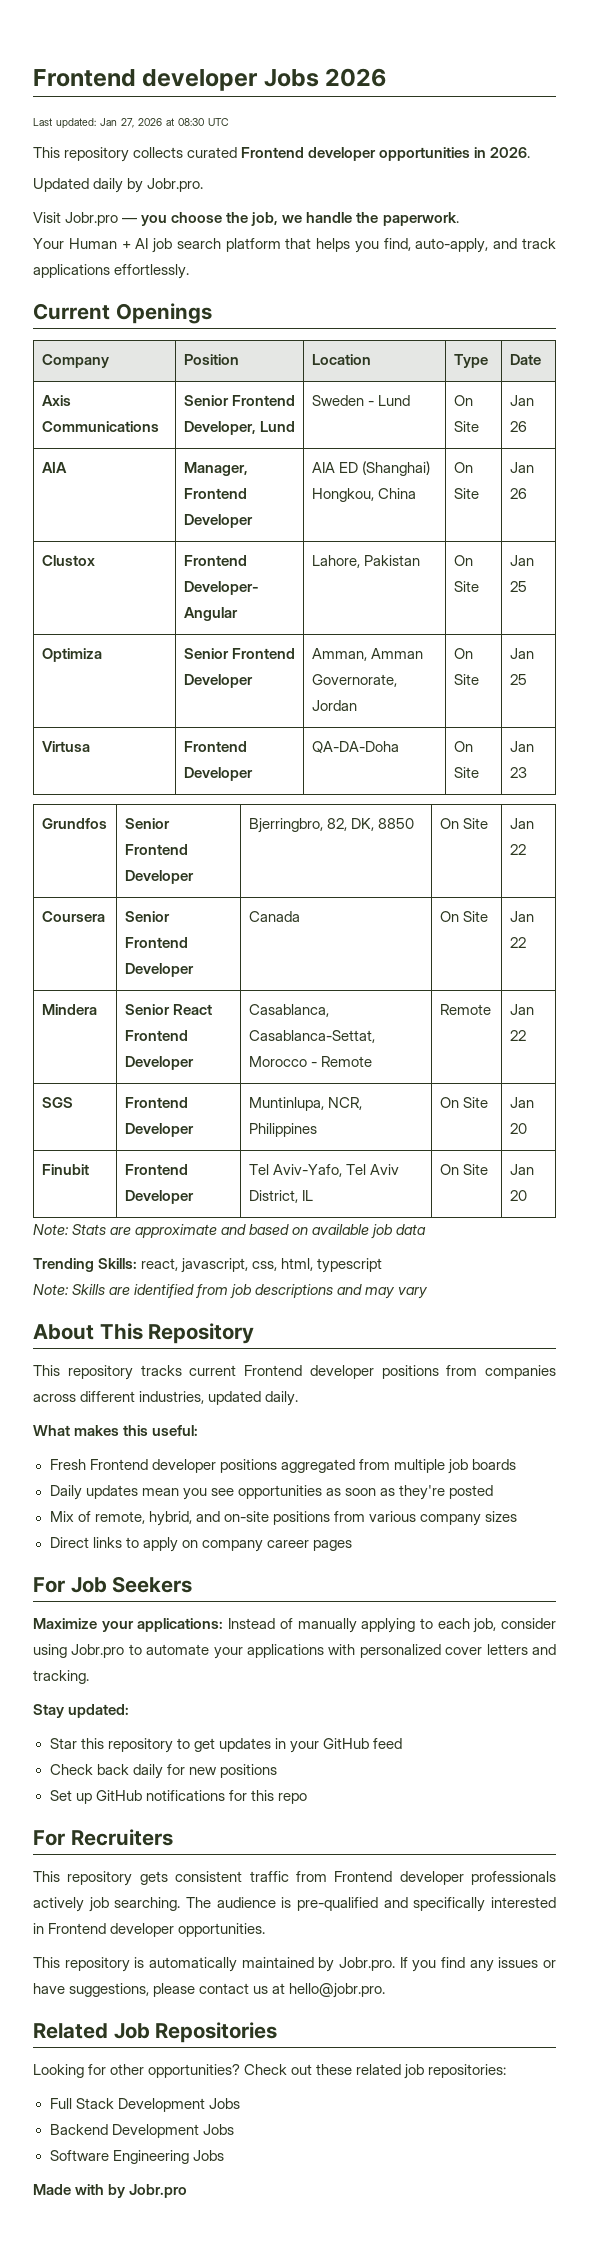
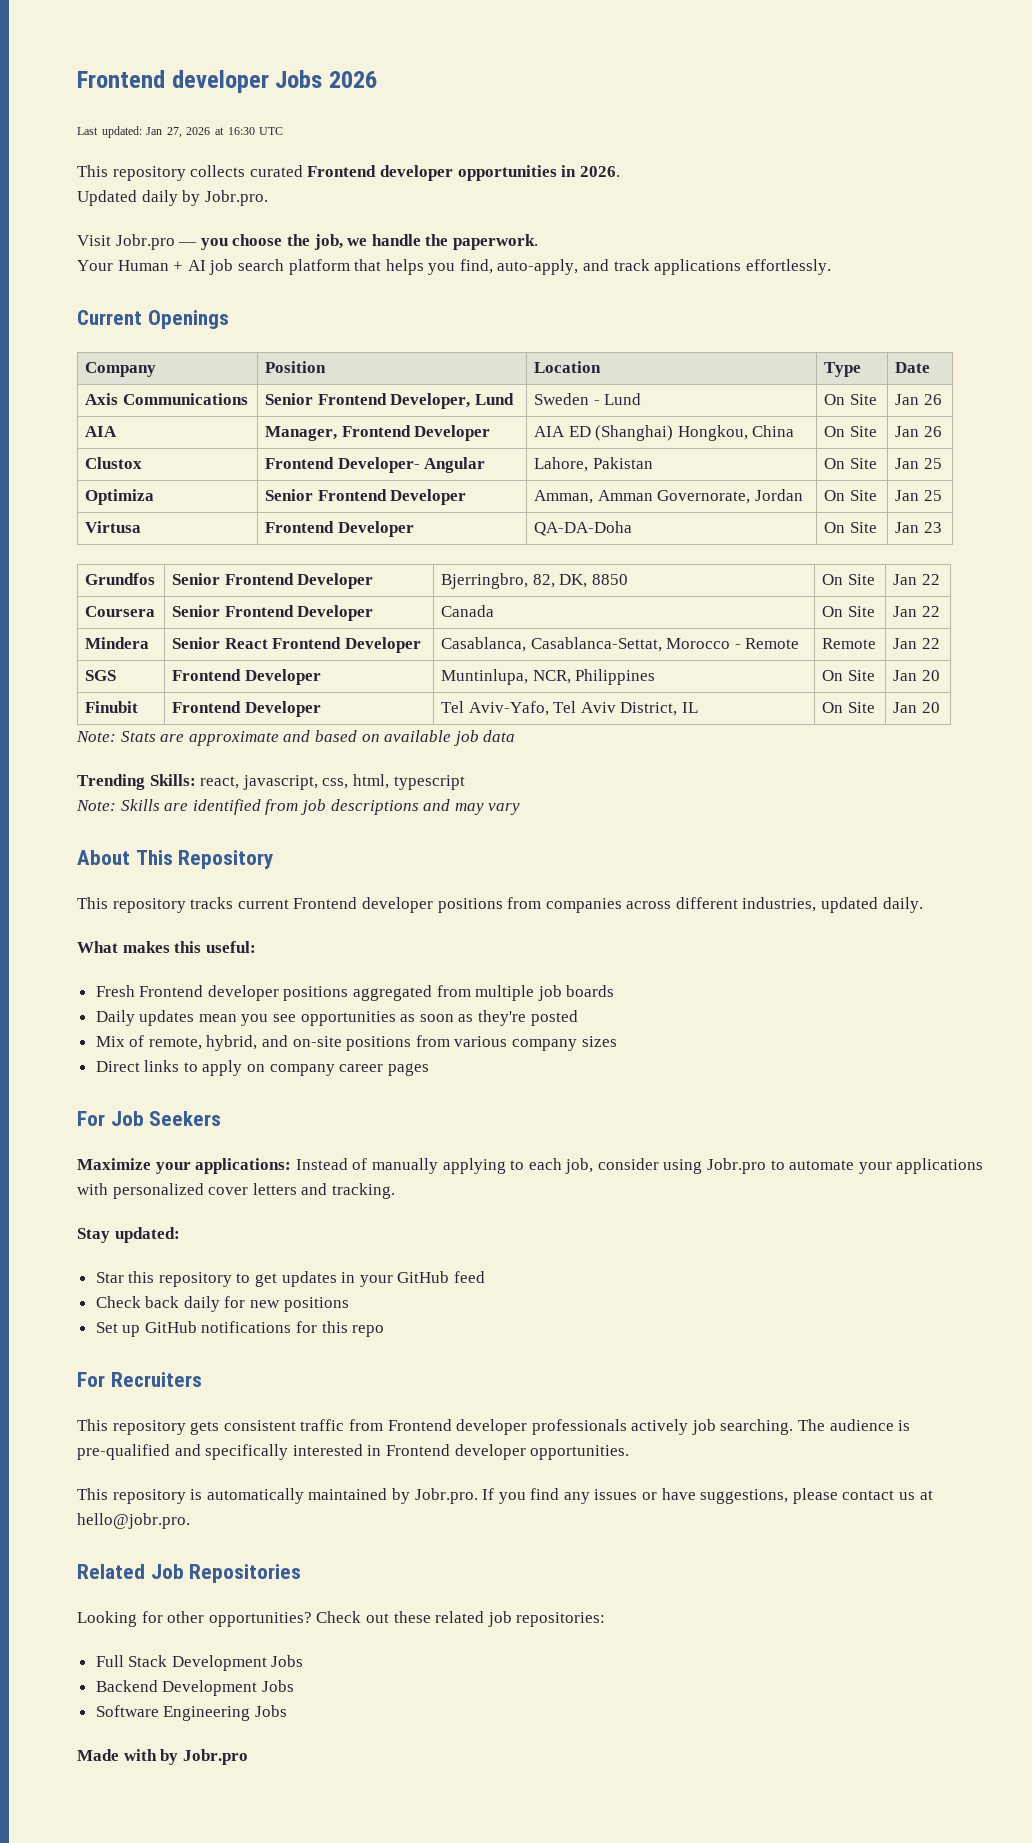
[178,118,205,126] 08:30 -> [227,127,255,135] 16:30

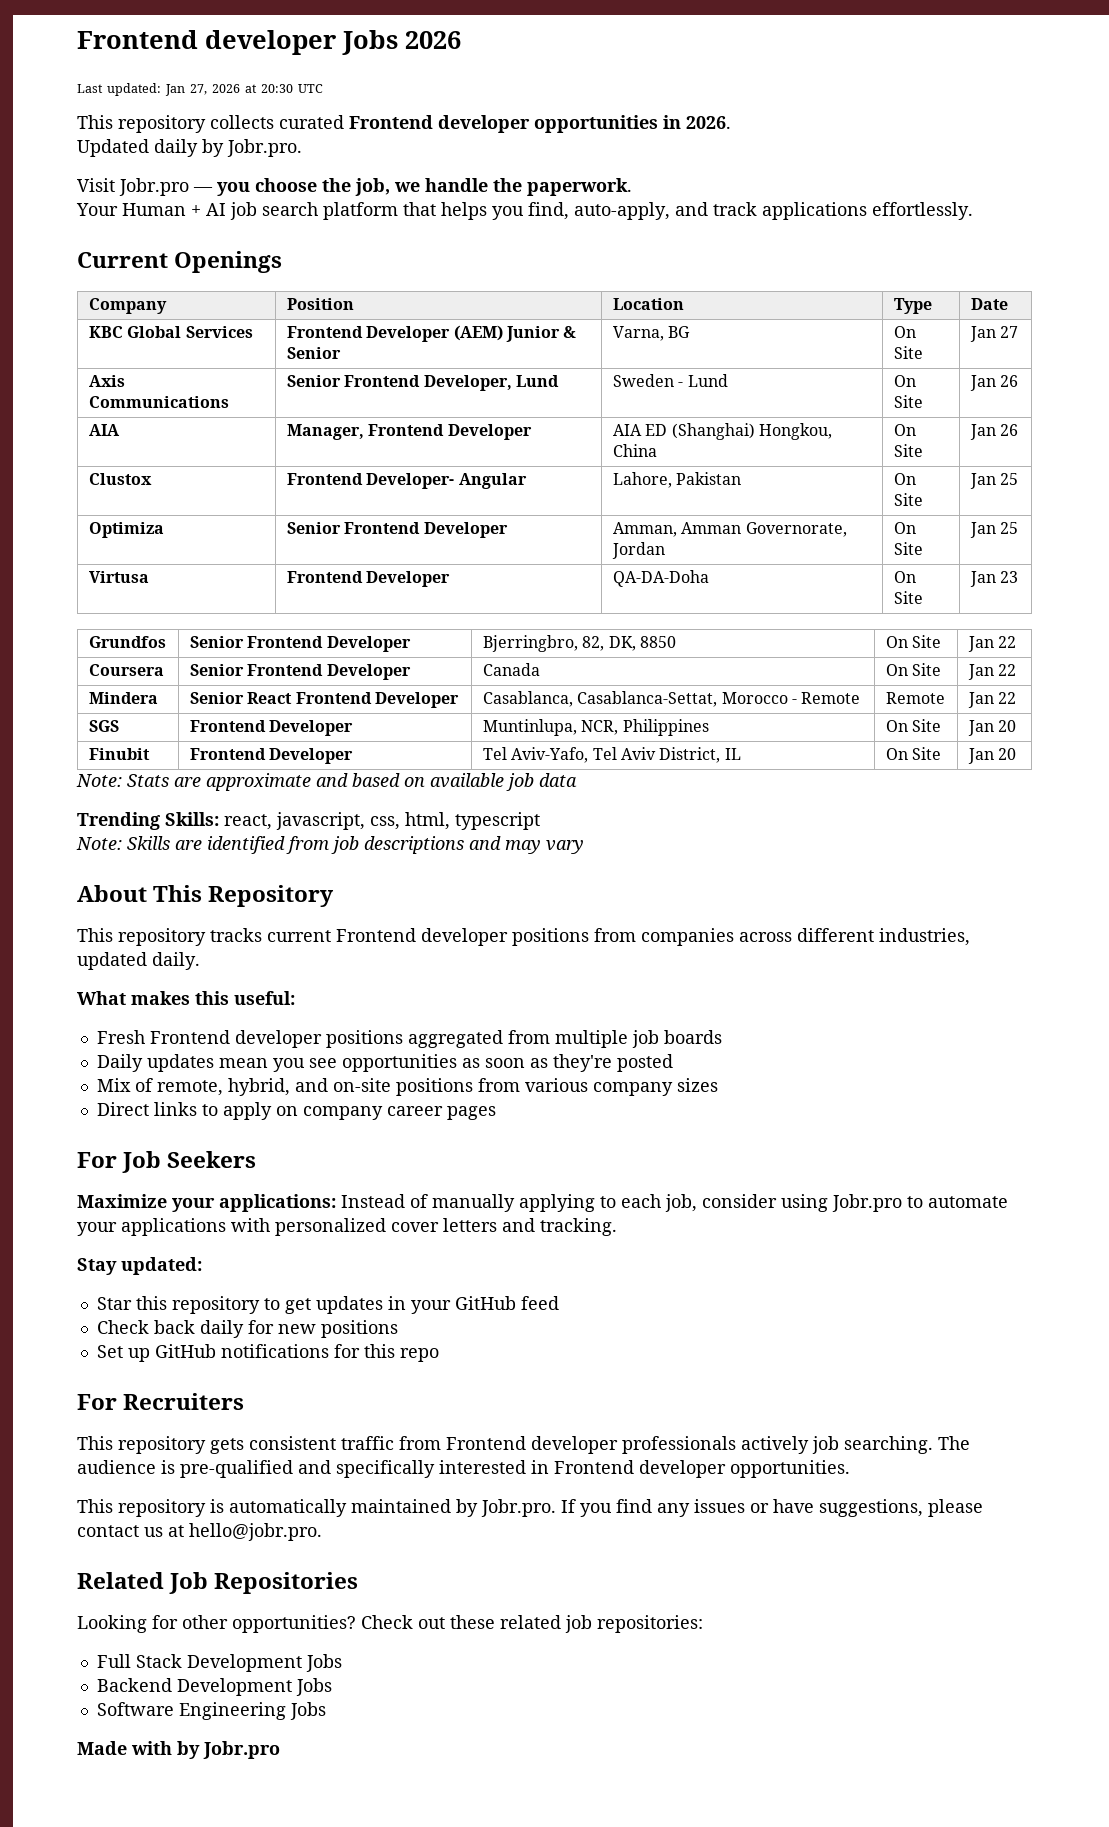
[227,127,255,135] 16:30 -> [261,84,293,93] 20:30
(931, 367) none -> [88,326,253,338] [286,325,577,342] [286,347,341,359] [612,326,691,341] [893,326,916,338] [893,346,923,359] [969,326,1019,342] // KBC Global Services | Frontend Developer (АЕМ) Junior & Senior | Varna, BG | On Site | Jan 27

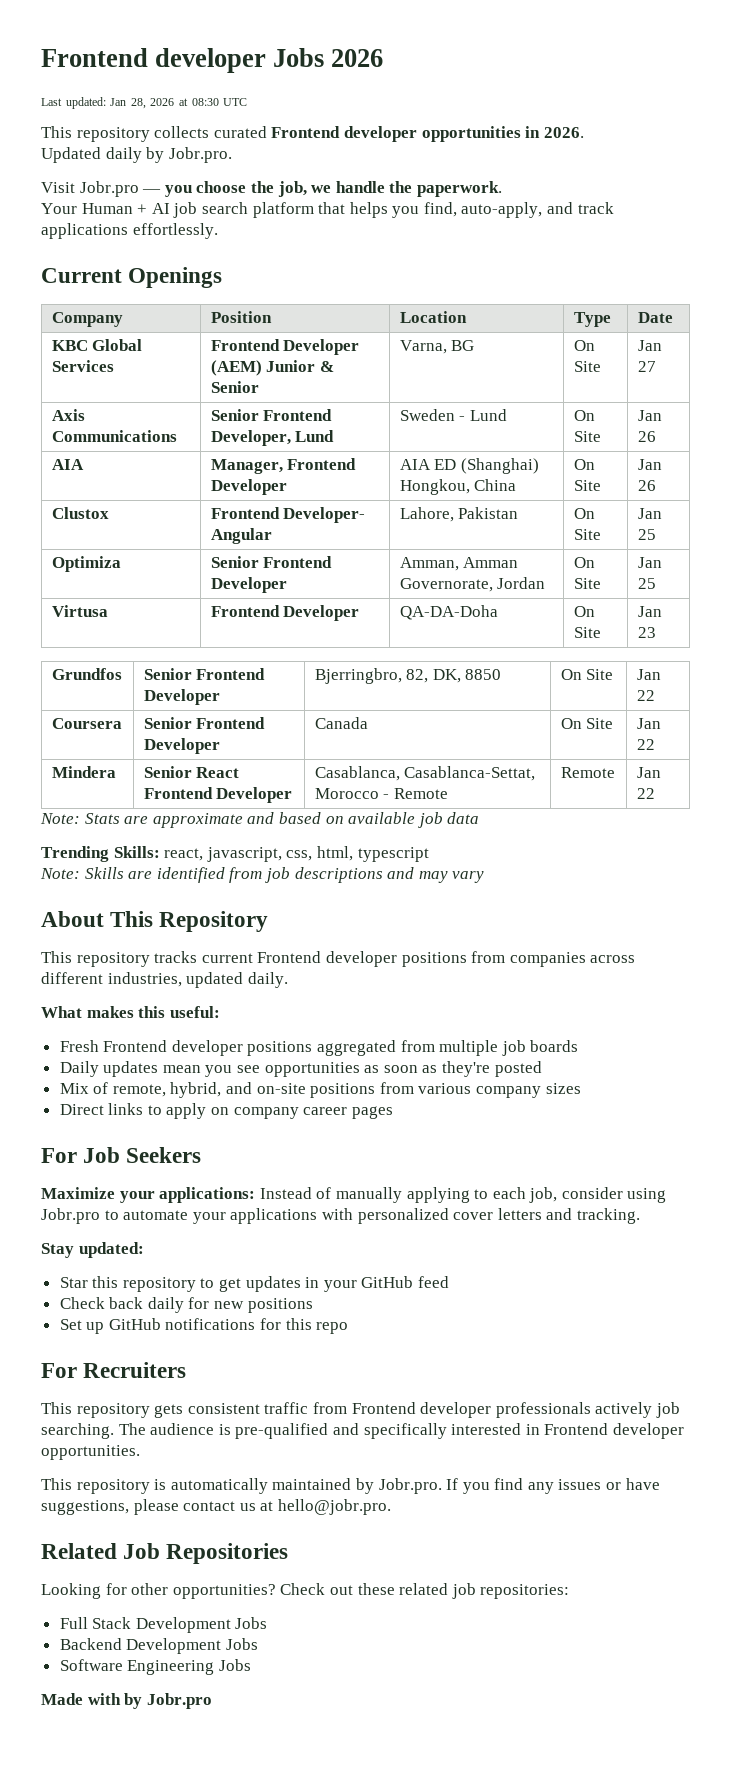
[190,84,207,95] 27, -> [130,98,146,109] 28,
[261,84,293,93] 20:30 -> [191,98,219,106] 08:30
[88,720,119,732] [189,720,354,736] [482,719,709,736] [885,719,942,732] [967,720,1017,736] [88,748,150,760] [189,748,354,764] [482,747,741,763] [885,747,942,760] [967,748,1017,764] // SGS | Frontend Developer | Muntinlupa, NCR, Philippines | On Site | Jan 20 // Finubit | Frontend Developer | Tel Aviv-Yafo, Tel Aviv District, IL | On Site | Jan 20 -> (655, 793) none

